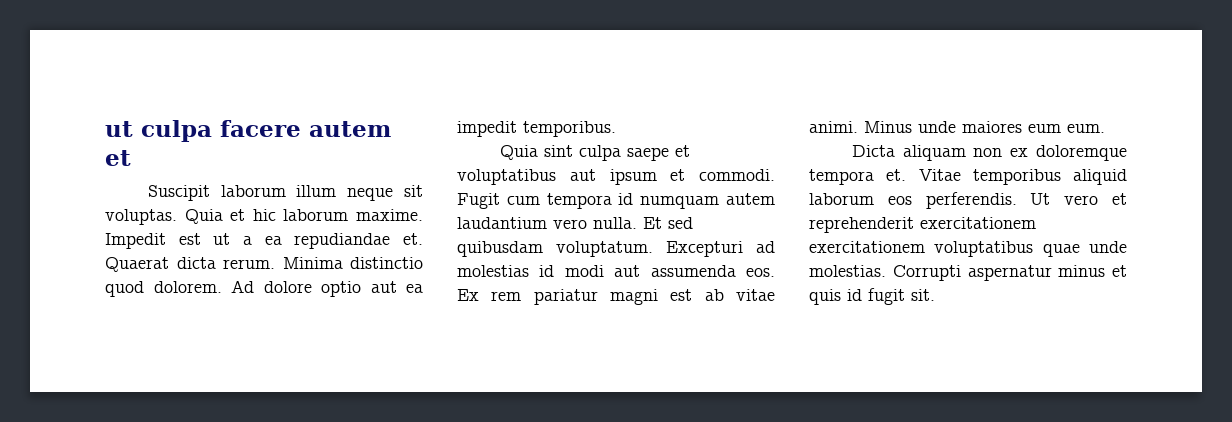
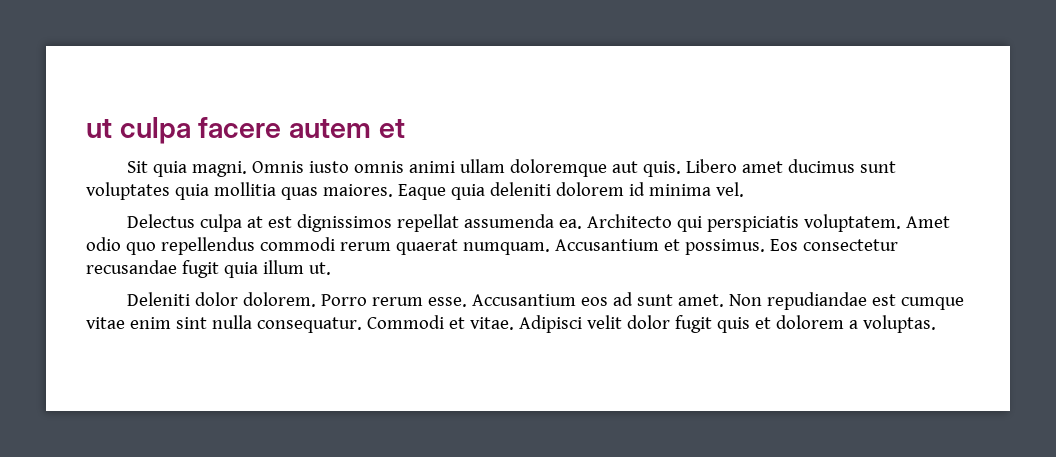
[147,185,423,201] [105,209,423,225] [105,233,423,249] [105,257,423,272] [105,280,423,297] [457,121,616,137] [499,145,690,161] [457,169,775,185] [457,193,775,209] [457,217,693,229] [457,241,775,257] [457,265,775,277] [457,289,775,305] [809,121,1105,133] [851,145,1127,161] [809,169,1127,185] [809,192,1127,209] [809,217,1036,233] [809,241,1127,257] [809,265,1127,281] [809,288,935,305] Suscipit laborum illum neque sit voluptas. Quia et hic laborum maxime. Impedit est ut a ea repudiandae et. Quaerat dicta rerum. Minima distinctio quod dolorem. Ad dolore optio aut ea impedit temporibus. // Quia sint culpa saepe et voluptatibus aut ipsum et commodi. Fugit cum tempora id numquam autem laudantium vero nulla. Et sed quibusdam voluptatum. Excepturi ad molestias id modi aut assumenda eos. Ex rem pariatur magni est ab vitae animi. Minus unde maiores eum eum. // Dicta aliquam non ex doloremque tempora et. Vitae temporibus aliquid laborum eos perferendis. Ut vero et reprehenderit exercitationem exercitationem voluptatibus quae unde molestias. Corrupti aspernatur minus et quis id fugit sit. -> [126,159,896,177] [86,182,744,200] [126,214,950,232] [86,237,898,255] [86,260,331,278] [126,292,964,310] [86,315,936,333] Sit quia magni. Omnis iusto omnis animi ullam doloremque aut quis. Libero amet ducimus sunt voluptates quia mollitia quas maiores. Eaque quia deleniti dolorem id minima vel. // Delectus culpa at est dignissimos repellat assumenda ea. Architecto qui perspiciatis voluptatem. Amet odio quo repellendus commodi rerum quaerat numquam. Accusantium et possimus. Eos consectetur recusandae fugit quia illum ut. // Deleniti dolor dolorem. Porro rerum esse. Accusantium eos ad sunt amet. Non repudiandae est cumque vitae enim sint nulla consequatur. Commodi et vitae. Adipisci velit dolor fugit quis et dolorem a voluptas.

